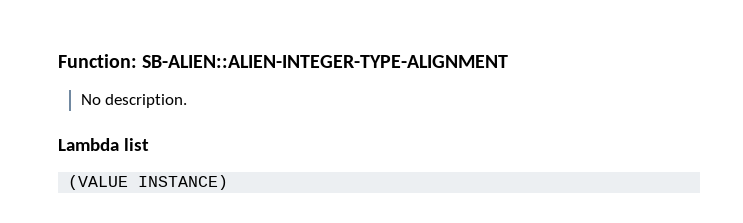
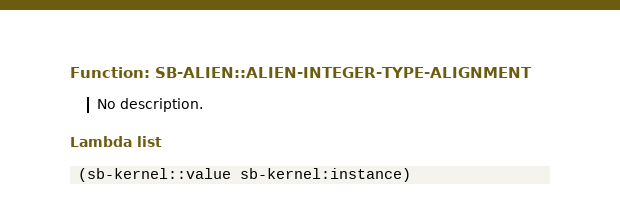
[68,175,229,190] (VALUE INSTANCE) -> [78,168,412,182] (sb-kernel::value sb-kernel:instance)

